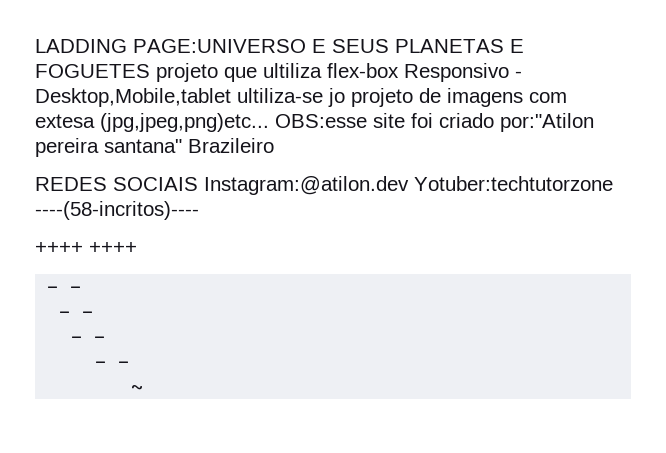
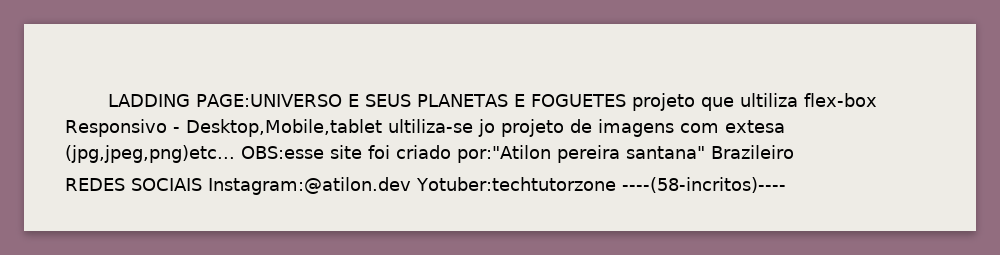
[35,242,137,254] [47,286,82,292] [59,311,94,317] [71,336,106,342] [95,361,130,367] [131,385,144,392] // ++++ ++++ // - - // - - // - - // - - // ~ -> (786, 185) none

